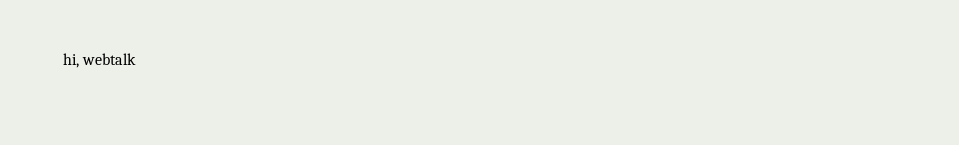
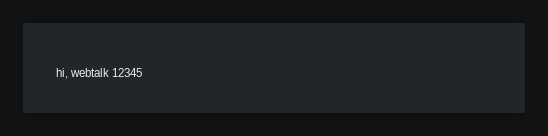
(137, 59) none -> [112,68,143,77] 12345

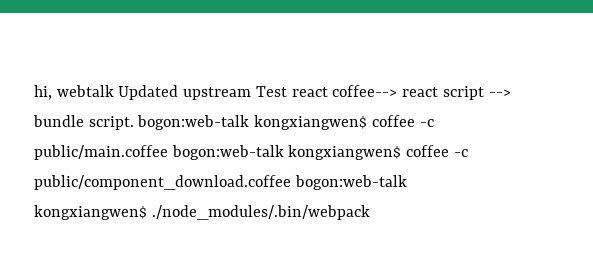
[112,68,143,77] 12345 -> [118,85,511,100] [33,115,434,130] [34,145,468,160] [34,175,407,190] [34,205,370,220] Updated upstream Test react coffee--> react script --> bundle script. bogon:web-talk kongxiangwen$ coffee -c public/main.coffee bogon:web-talk kongxiangwen$ coffee -c public/component_download.coffee bogon:web-talk kongxiangwen$ ./node_modules/.bin/webpack

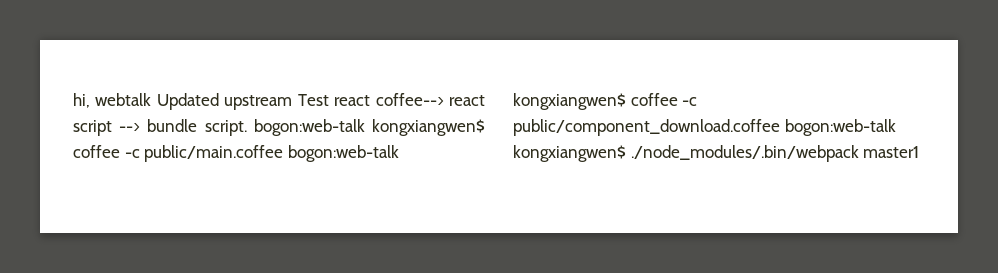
(370, 212) none -> [863,146,920,158] master1

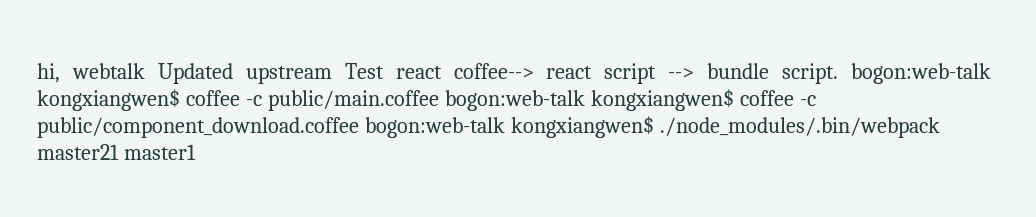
(859, 153) none -> [37,144,119,160] master21

